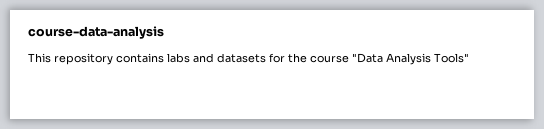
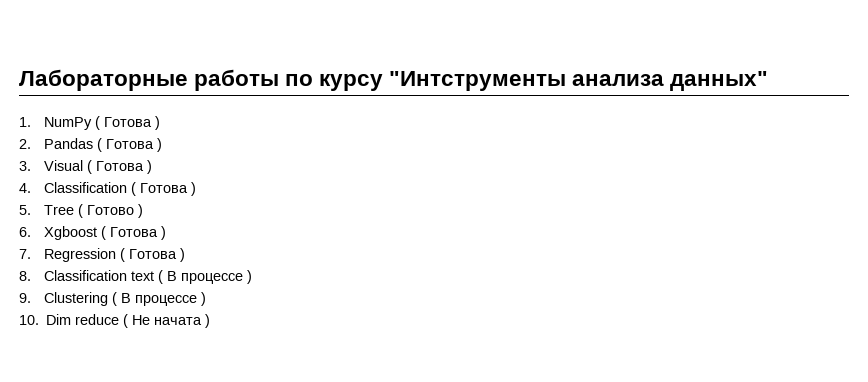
[28,26,164,39] [28,53,469,65] course-data-analysis // This repository contains labs and datasets for the course "Data Analysis Tools" -> [19,69,769,91] [19,116,160,130] [19,138,162,152] [19,160,152,174] [19,182,196,196] [19,204,143,218] [19,226,166,240] [19,248,185,262] [19,270,252,284] [19,292,206,306] [19,314,211,328] Лабораторные работы по курсу "Интструменты анализа данных" // 1. NumPy ( Готова ) // 2. Pandas ( Готова ) // 3. Visual ( Готова ) // 4. Classification ( Готова ) // 5. Tree ( Готово ) // 6. Xgboost ( Готова ) // 7. Regression ( Готова ) // 8. Classification text ( В процессе ) // 9. Clustering ( В процессе ) // 10. Dim reduce ( Не начата )

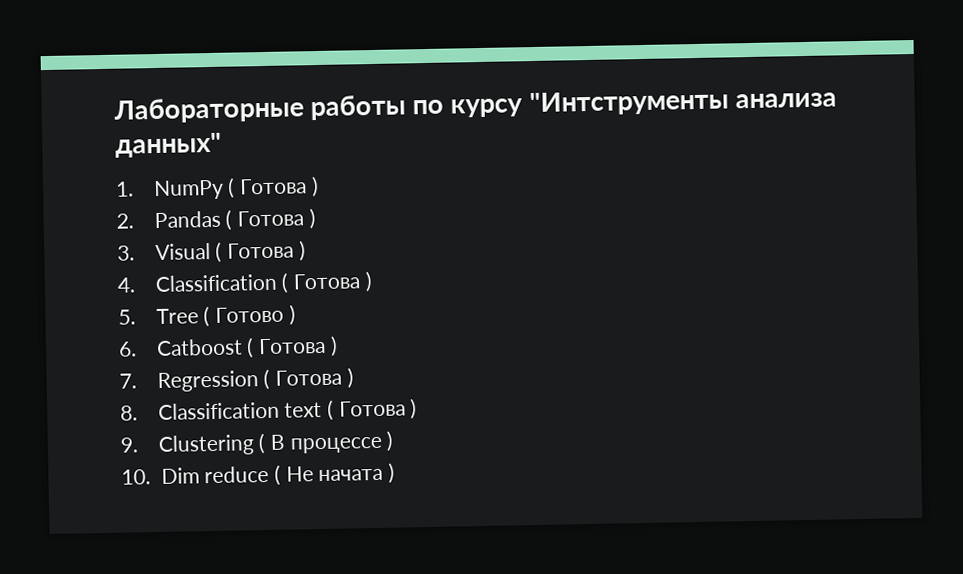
[43,226,97,240] Xgboost -> [155,338,243,357] Catboost
[166,271,243,284] В процессе -> [338,400,406,417] Готова

